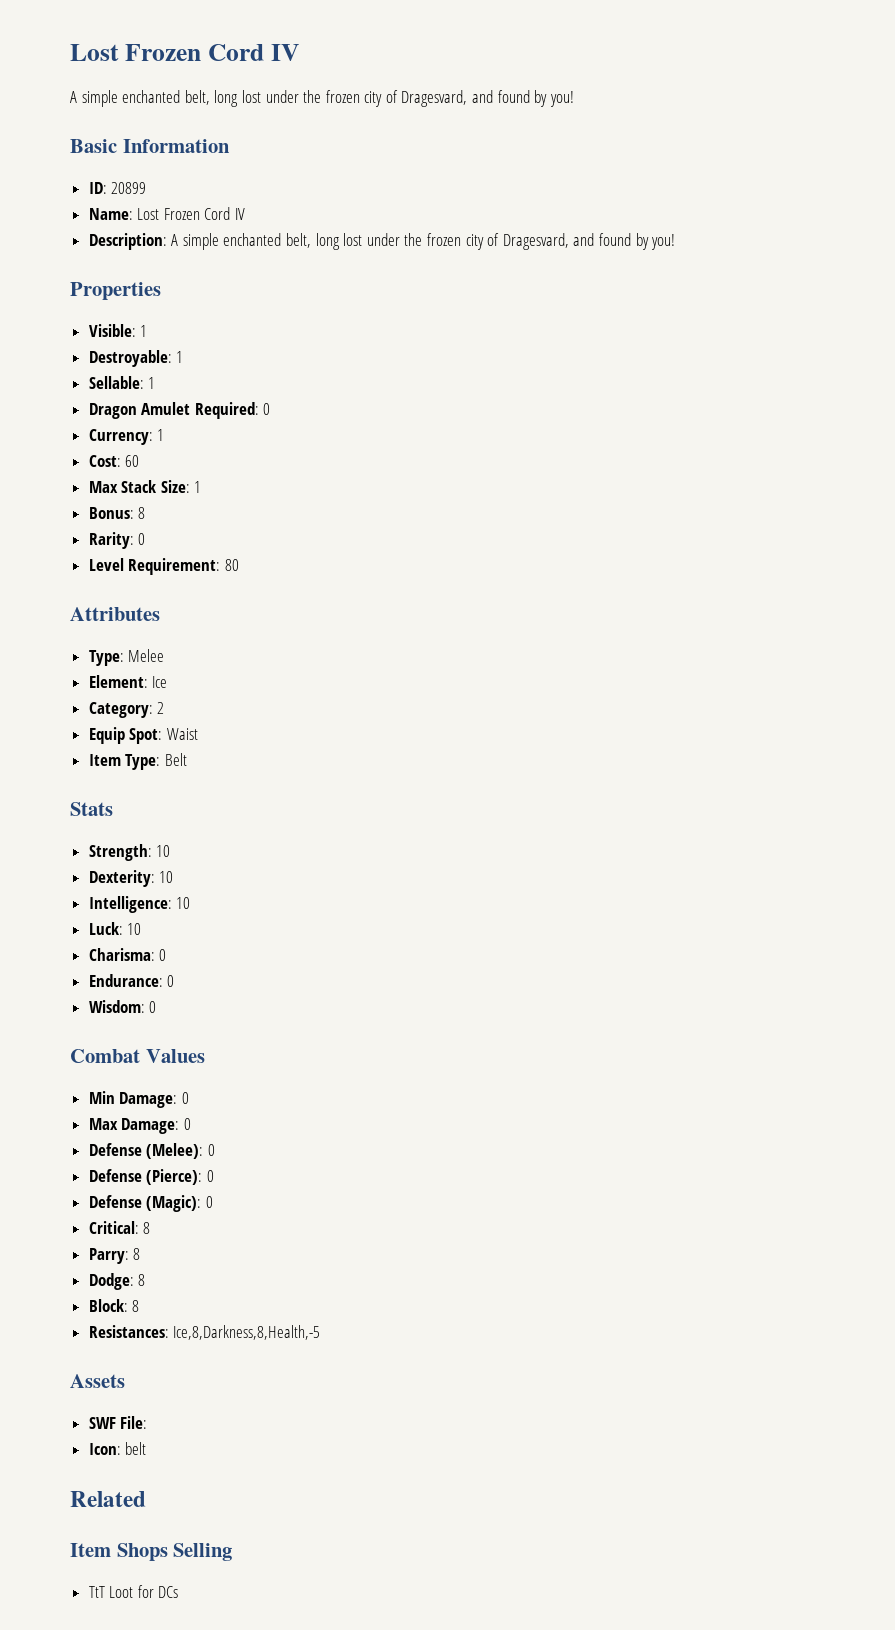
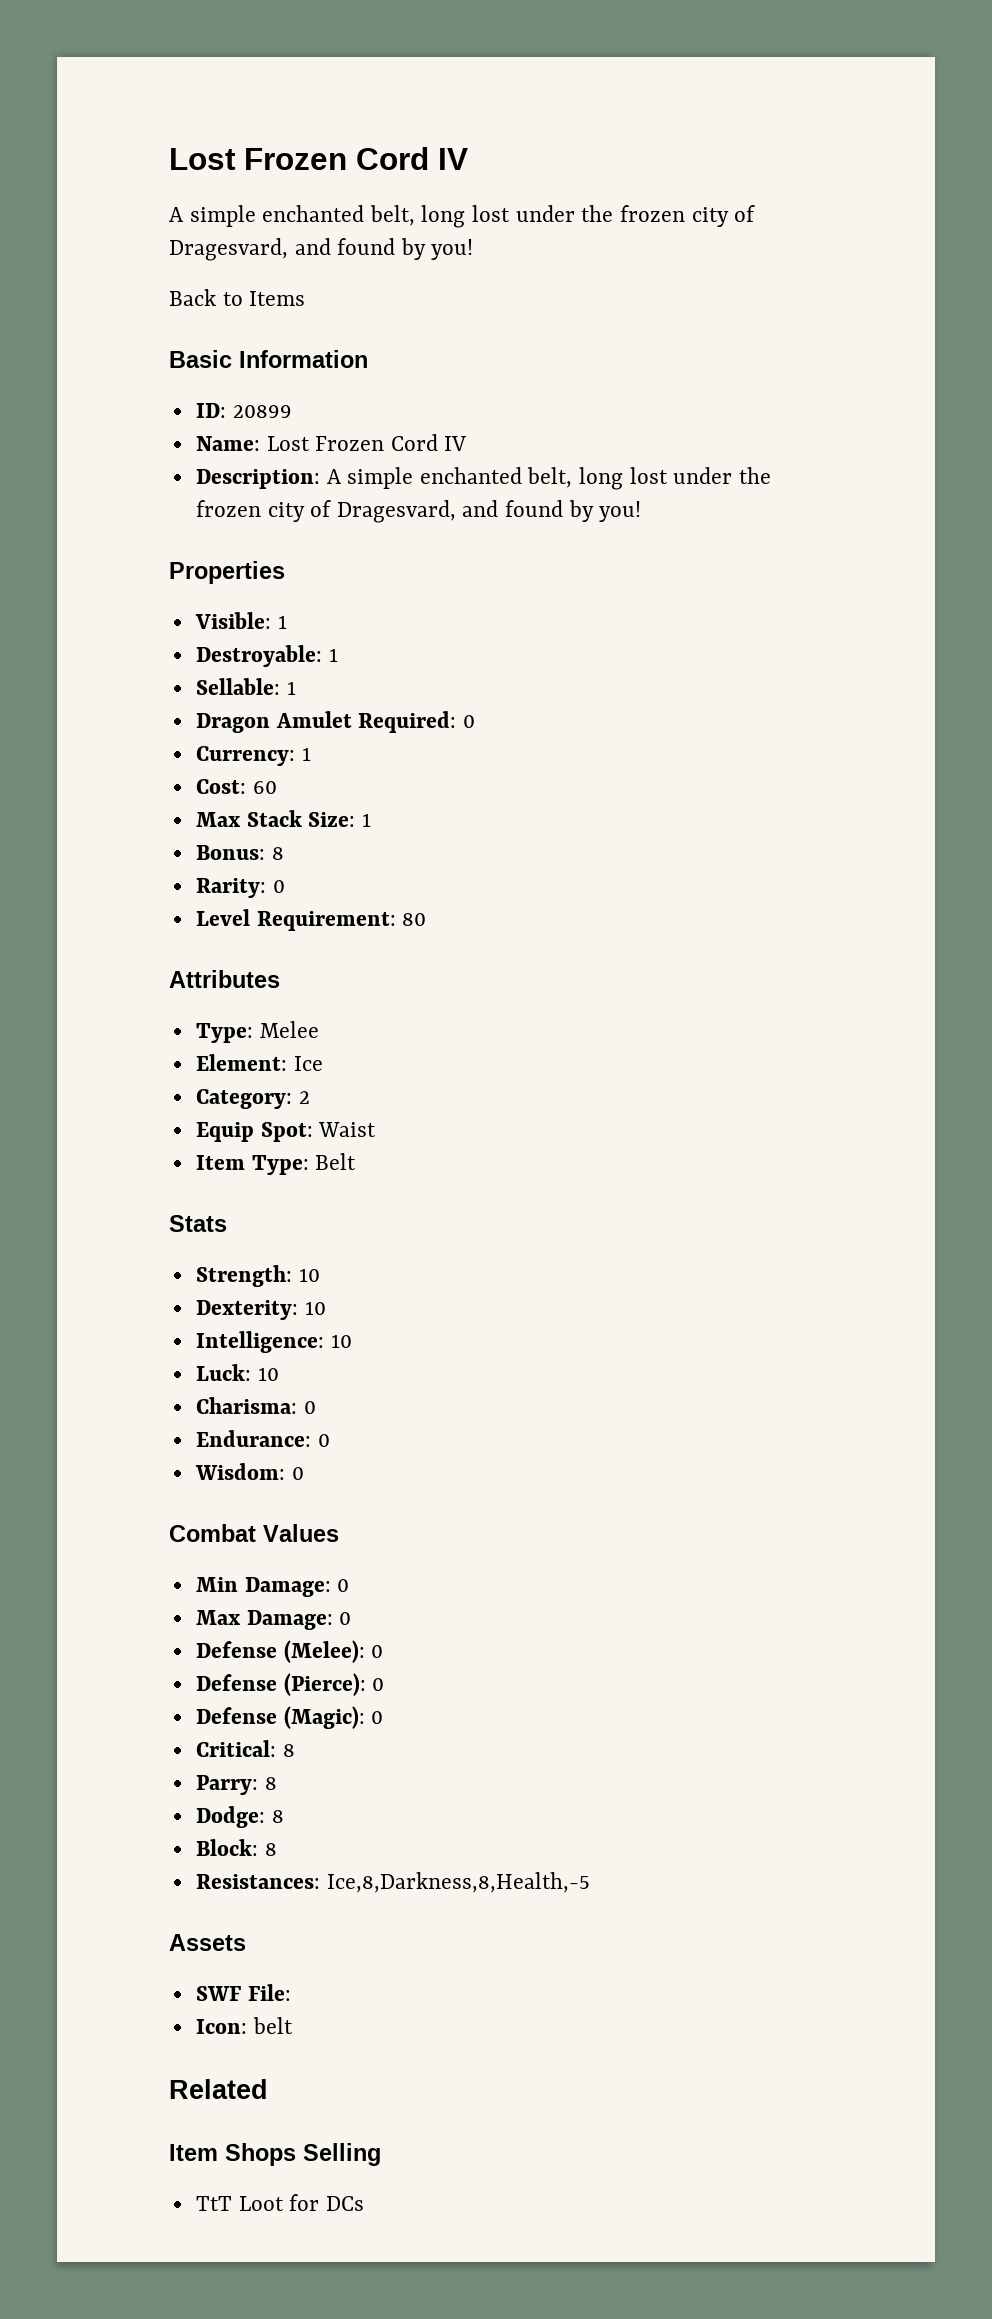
(574, 99) none -> [169,289,306,306] // Back to Items

